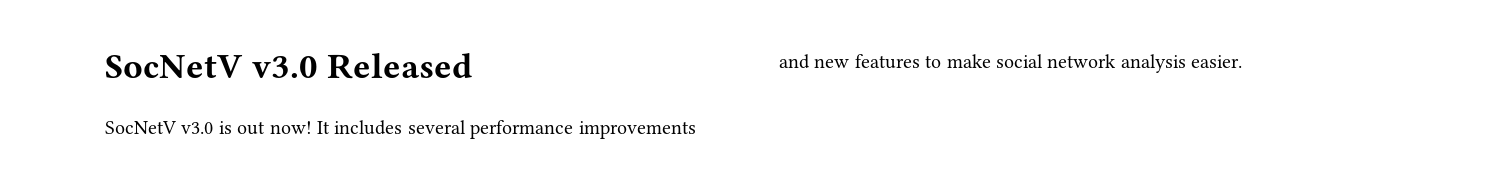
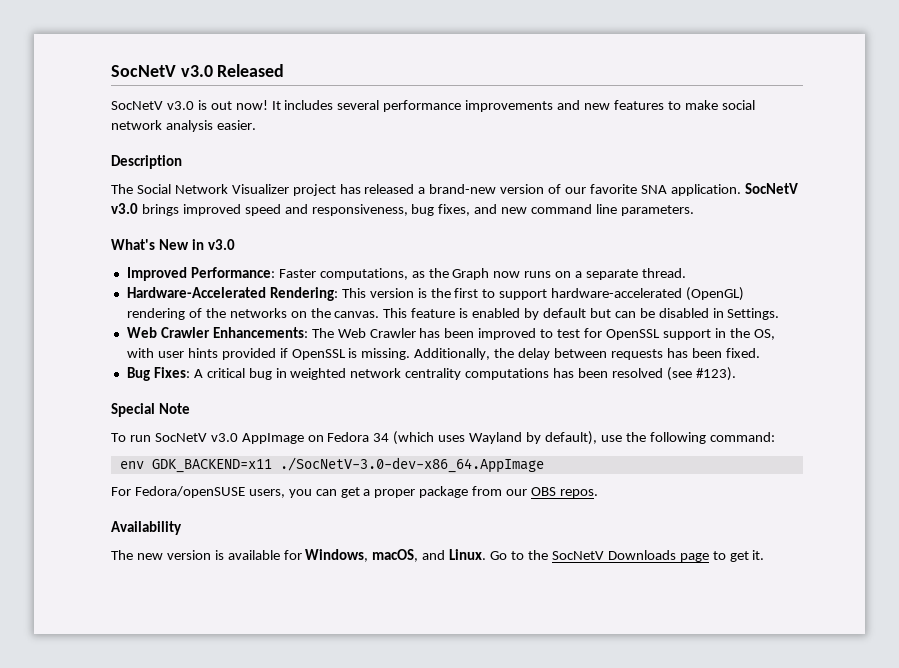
(1243, 61) none -> [111,155,182,169] [111,183,798,196] [111,203,694,216] [111,239,236,250] [126,267,686,281] [126,287,745,301] [126,308,780,320] [126,327,775,340] [126,348,760,360] [126,367,736,381] [111,403,191,417] [111,431,775,445] [119,457,544,473] [111,486,598,498] [111,521,182,535] [111,549,765,562] // Description // The Social Network Visualizer project has released a brand-new version of our favorite SNA application. SocNetV v3.0 brings improved speed and responsiveness, bug fixes, and new command line parameters. // What's New in v3.0 // Improved Performance: Faster computations, as the Graph now runs on a separate thread. // Hardware-Accelerated Rendering: This version is the first to support hardware-accelerated (OpenGL) rendering of the networks on the canvas. This feature is enabled by default but can be disabled in Settings. // Web Crawler Enhancements: The Web Crawler has been improved to test for OpenSSL support in the OS, with user hints provided if OpenSSL is missing. Additionally, the delay between requests has been fixed. // Bug Fixes: A critical bug in weighted network centrality computations has been resolved (see #123). // Special Note // To run SocNetV v3.0 AppImage on Fedora 34 (which uses Wayland by default), use the following command: // env GDK_BACKEND=x11 ./SocNetV-3.0-dev-x86_64.AppImage // For Fedora/openSUSE users, you can get a proper package from our OBS repos. // Availability // The new version is available for Windows, macOS, and Linux. Go to the SocNetV Downloads page to get it.

